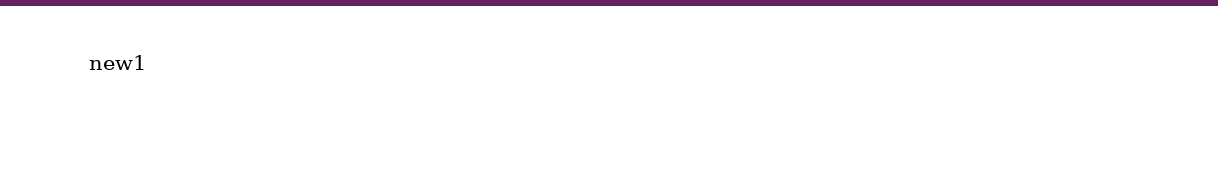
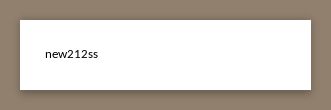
[89,55,146,70] new1 -> [45,50,98,58] new212ss

